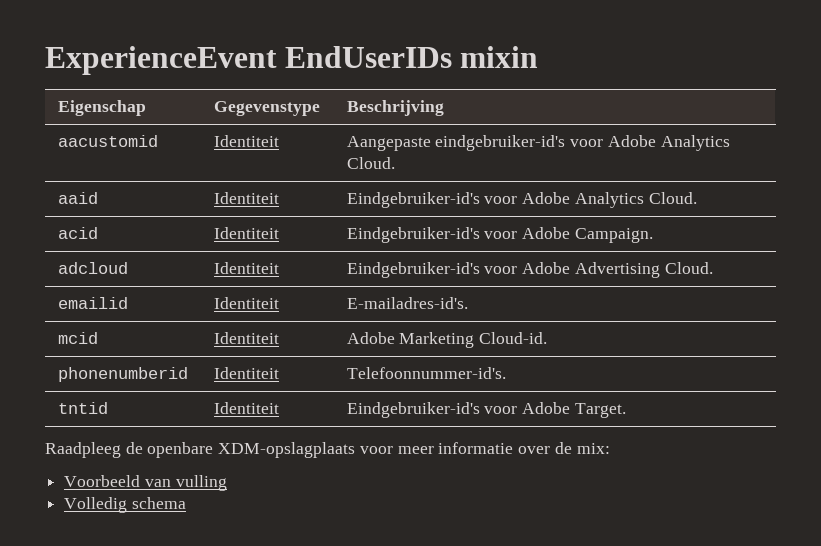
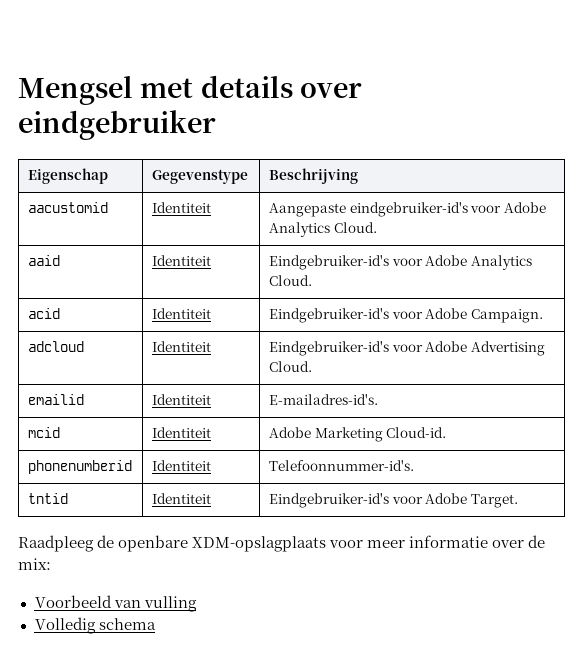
[45,46,539,75] ExperienceEvent EndUserIDs mixin -> [18,75,362,105] [18,110,216,140] Mengsel met details over eindgebruiker

